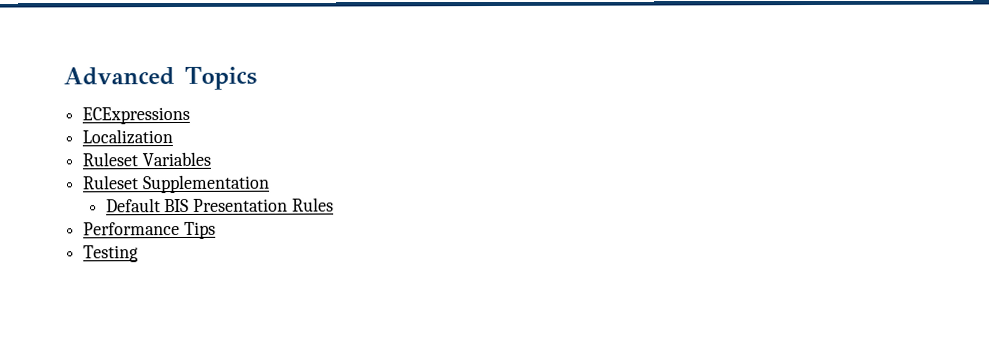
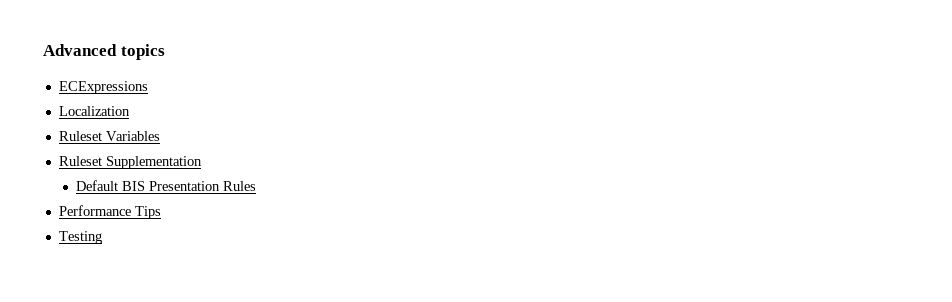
[183,66,257,90] Topics -> [120,44,165,60] topics

